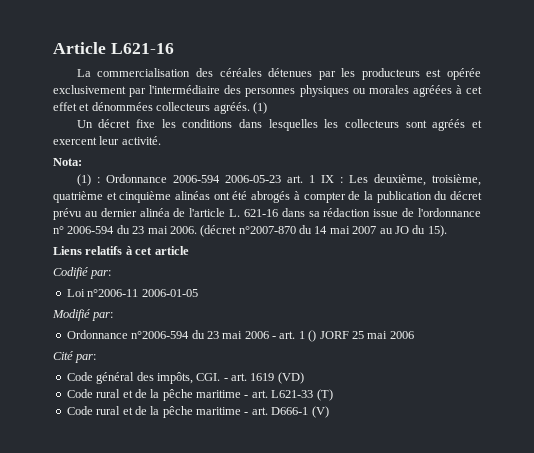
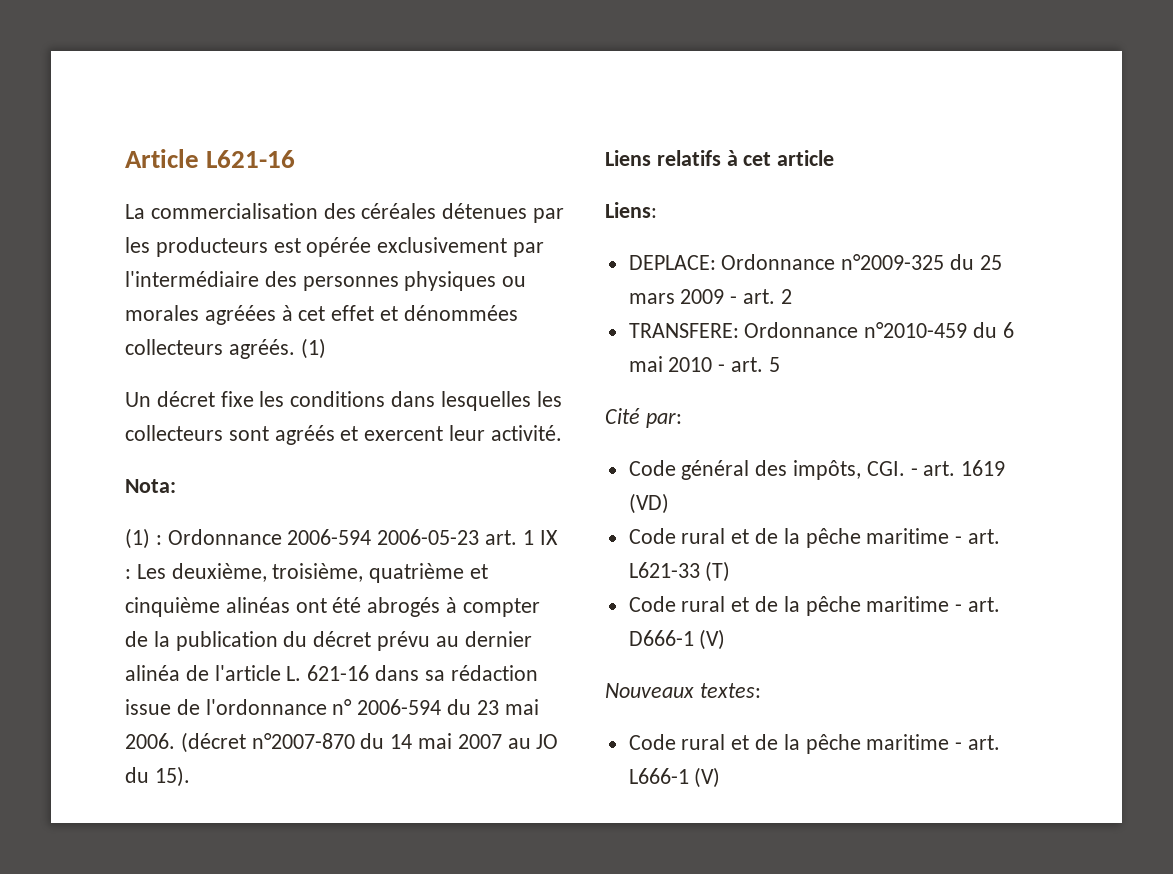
[53,267,112,279] [66,289,198,297] [52,309,114,321] [66,330,414,342] Codifié par: // Loi n°2006-11 2006-01-05 // Modifié par: // Ordonnance n°2006-594 du 23 mai 2006 - art. 1 () JORF 25 mai 2006 -> [605,202,657,218] [628,254,1002,270] [628,289,792,304] [628,322,1014,338] [628,356,780,372] Liens: // DEPLACE: Ordonnance n°2009-325 du 25 mars 2009 - art. 2 // TRANSFERE: Ordonnance n°2010-459 du 6 mai 2010 - art. 5
(329, 412) none -> [605,683,761,698] [628,734,1001,754] [628,767,721,788] // Nouveaux textes: // Code rural et de la pêche maritime - art. L666-1 (V)

